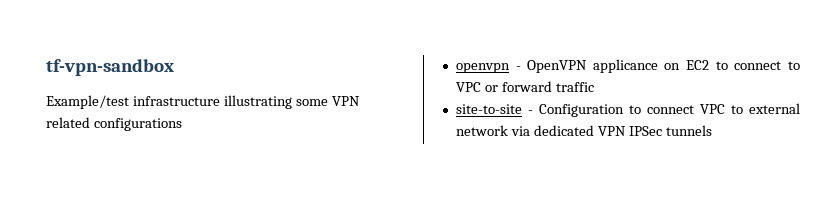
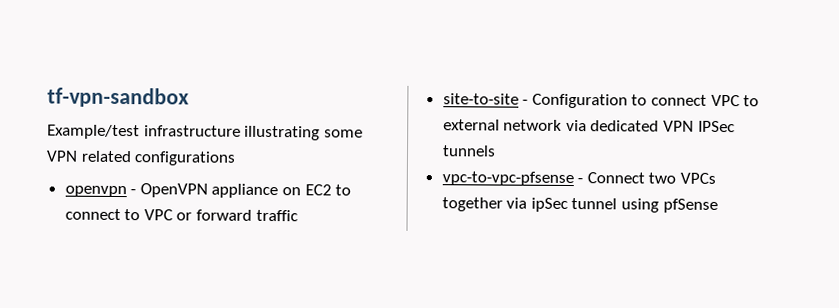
[592,59,658,73] applicance -> [211,183,279,199] appliance
(712, 130) none -> [441,171,717,187] [441,197,718,213] // vpc-to-vpc-pfsense - Connect two VPCs together via ipSec tunnel using pfSense

